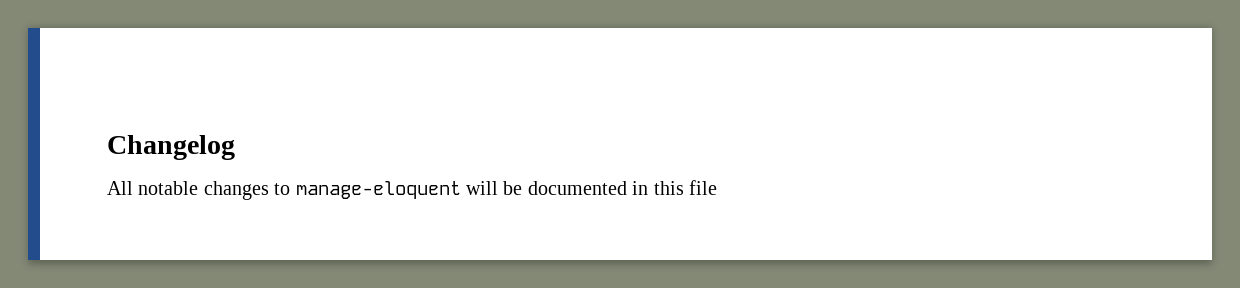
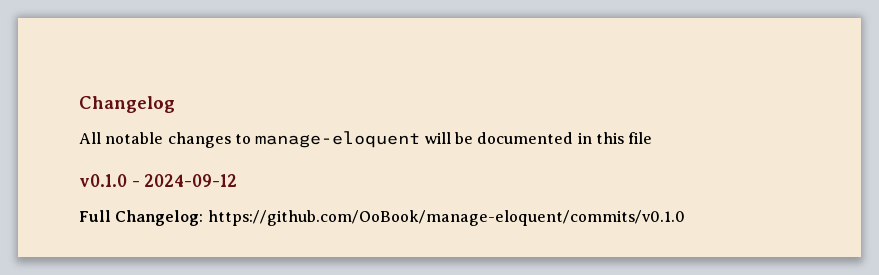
(717, 187) none -> [79,174,238,187] [79,210,685,226] // v0.1.0 - 2024-09-12 // Full Changelog: https://github.com/OoBook/manage-eloquent/commits/v0.1.0

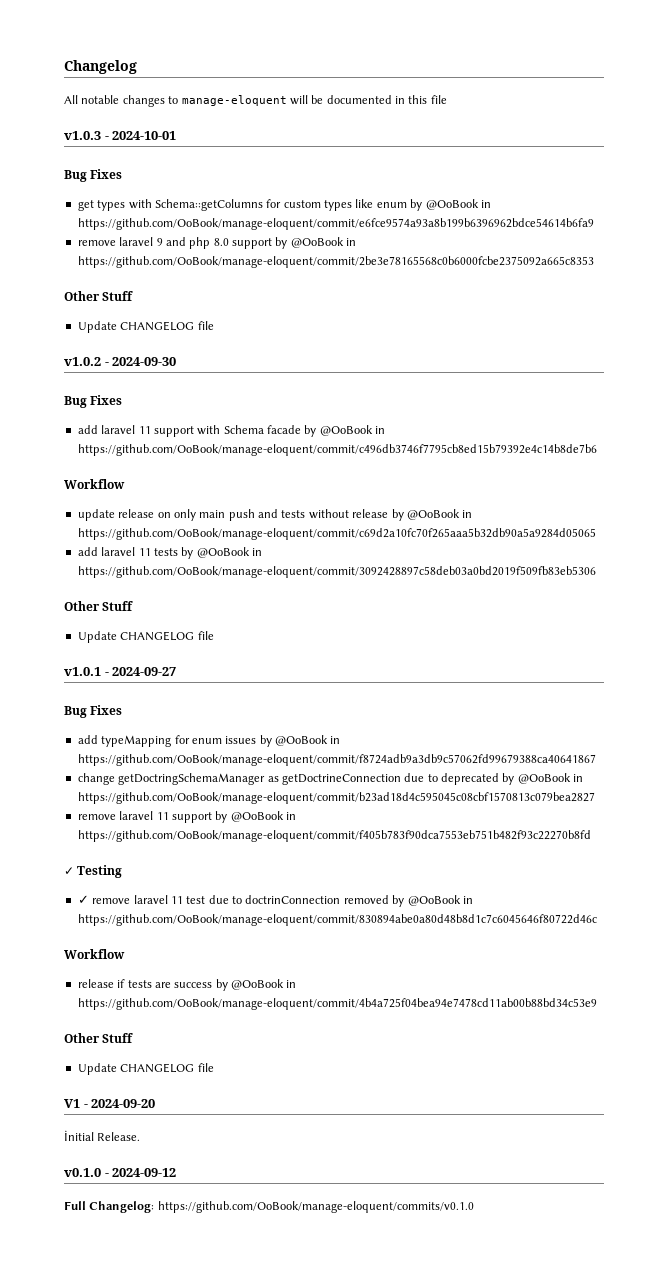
(653, 138) none -> [64,131,177,140] [64,169,123,182] [77,199,491,211] [77,218,594,230] [77,237,357,249] [77,256,594,268] [64,291,134,301] [77,321,214,333] [64,357,177,366] [64,395,123,408] [77,425,386,437] [77,444,597,456] [64,479,125,489] [77,509,473,521] [77,528,596,540] [77,547,262,559] [77,566,596,578] [64,601,134,611] [77,631,214,643] [64,667,177,676] [64,705,123,718] [77,735,341,747] [77,754,596,766] [77,773,584,785] [77,792,595,804] [77,811,296,823] [77,830,591,842] [64,865,123,878] [77,895,473,907] [77,914,597,926] [64,949,125,959] [77,979,297,991] [77,998,597,1010] [64,1033,134,1043] [77,1063,214,1075] [64,1099,156,1108] [64,1130,141,1141] // v1.0.3 - 2024-10-01 // Bug Fixes // get types with Schema::getColumns for custom types like enum by @OoBook in https://github.com/OoBook/manage-eloquent/commit/e6fce9574a93a8b199b6396962bdce54614b6fa9 // remove laravel 9 and php 8.0 support by @OoBook in https://github.com/OoBook/manage-eloquent/commit/2be3e78165568c0b6000fcbe2375092a665c8353 // Other Stuff // Update CHANGELOG file // v1.0.2 - 2024-09-30 // Bug Fixes // add laravel 11 support with Schema facade by @OoBook in https://github.com/OoBook/manage-eloquent/commit/c496db3746f7795cb8ed15b79392e4c14b8de7b6 // Workflow // update release on only main push and tests without release by @OoBook in https://github.com/OoBook/manage-eloquent/commit/c69d2a10fc70f265aaa5b32db90a5a9284d05065 // add laravel 11 tests by @OoBook in https://github.com/OoBook/manage-eloquent/commit/3092428897c58deb03a0bd2019f509fb83eb5306 // Other Stuff // Update CHANGELOG file // v1.0.1 - 2024-09-27 // Bug Fixes // add typeMapping for enum issues by @OoBook in https://github.com/OoBook/manage-eloquent/commit/f8724adb9a3db9c57062fd99679388ca40641867 // change getDoctringSchemaManager as getDoctrineConnection due to deprecated by @OoBook in https://github.com/OoBook/manage-eloquent/commit/b23ad18d4c595045c08cbf1570813c079bea2827 // remove laravel 11 support by @OoBook in https://github.com/OoBook/manage-eloquent/commit/f405b783f90dca7553eb751b482f93c22270b8fd // ✓ Testing // ✓ remove laravel 11 test due to doctrinConnection removed by @OoBook in https://github.com/OoBook/manage-eloquent/commit/830894abe0a80d48b8d1c7c6045646f80722d46c // Workflow // release if tests are success by @OoBook in https://github.com/OoBook/manage-eloquent/commit/4b4a725f04bea94e7478cd11ab00b88bd34c53e9 // Other Stuff // Update CHANGELOG file // V1 - 2024-09-20 // İnitial Release.

